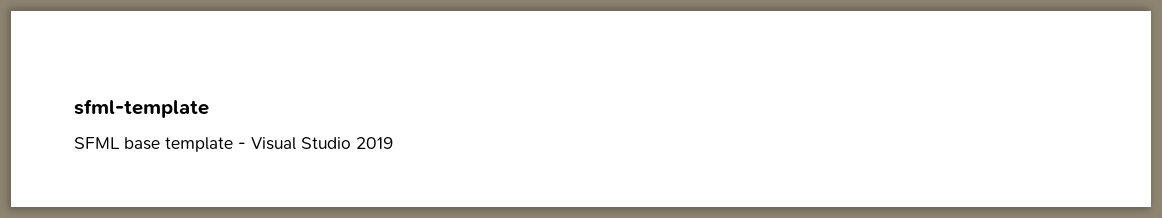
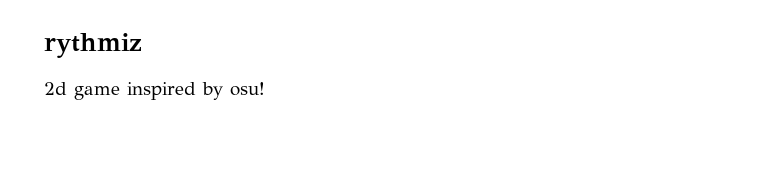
[74,99,209,118] [74,137,393,152] sfml-template // SFML base template - Visual Studio 2019 -> [44,33,142,58] [44,82,265,100] rythmiz // 2d game inspired by osu!

